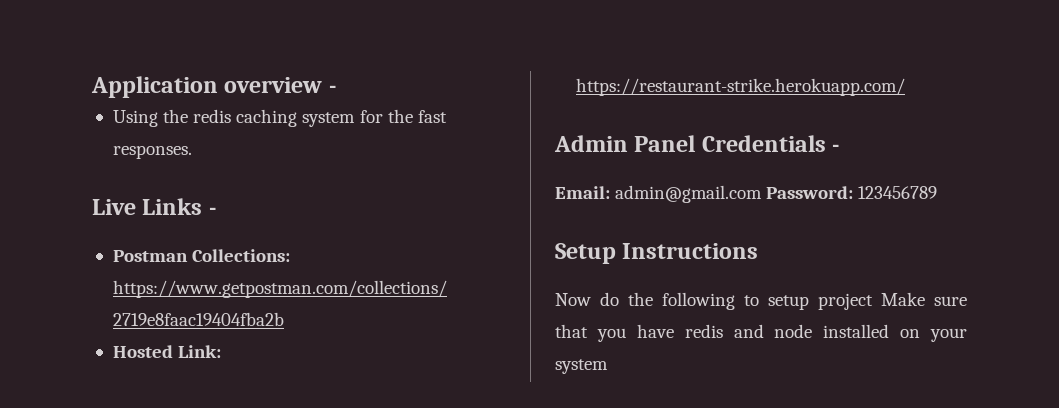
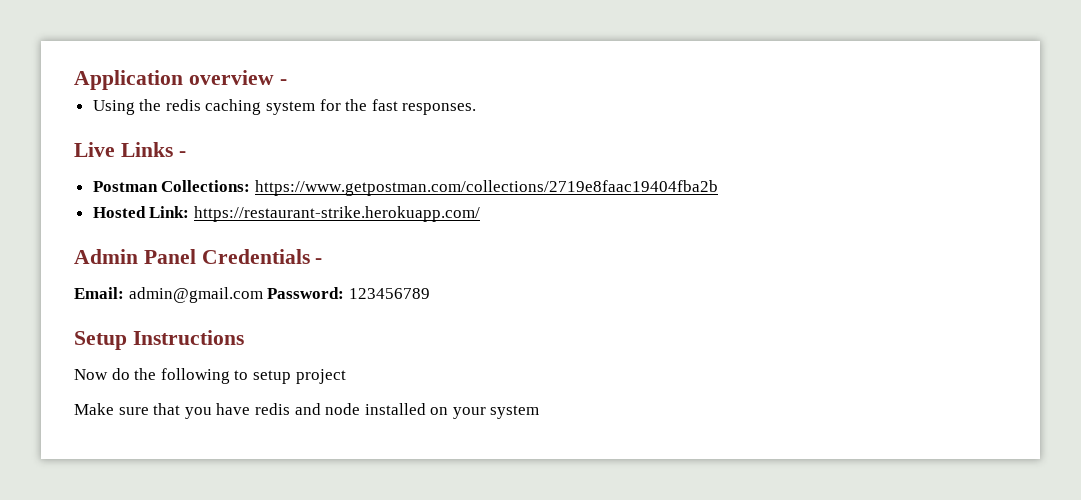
(873, 301) none -> (346, 376) //

